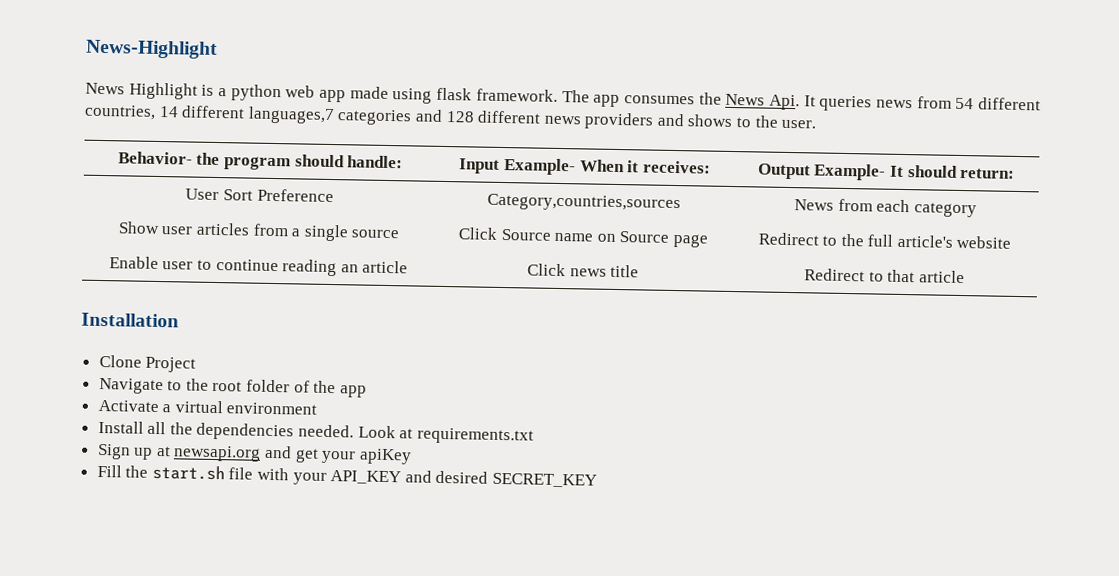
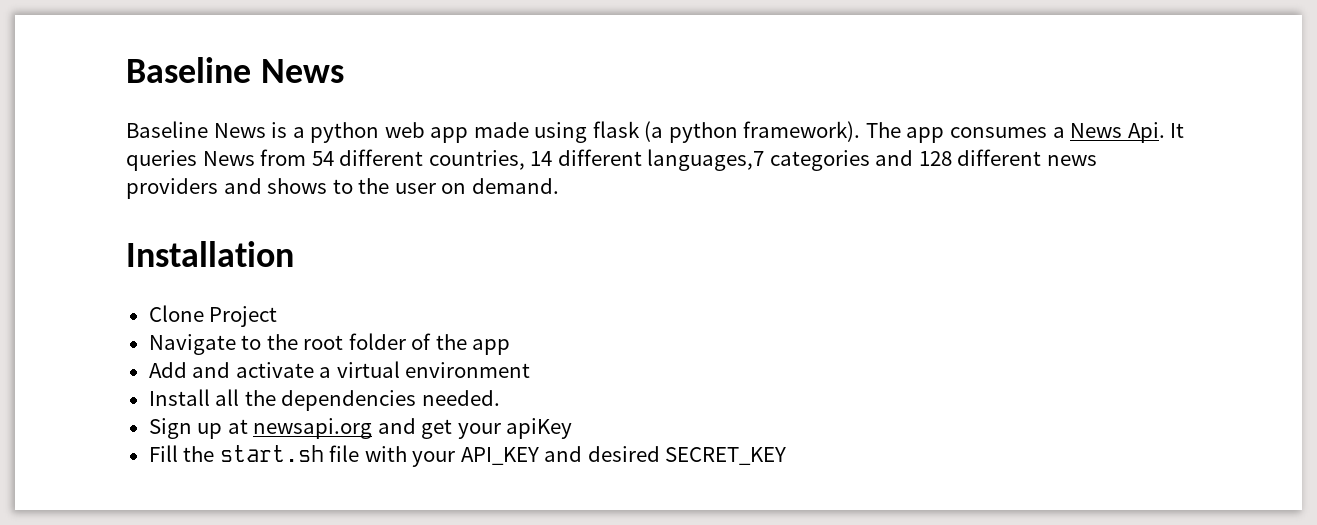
[85,39,218,59] [85,82,198,100] News-Highlight // News Highlight -> [126,57,344,83] [126,121,266,138] Baseline News // Baseline News
[475,88,558,102] framework. -> [644,121,861,143] (a python framework).
[698,92,722,105] the -> [1052,127,1065,138] a
[875,99,913,109] news -> [202,151,255,166] News
[781,119,817,129] [117,151,404,171] [458,157,711,176] [756,163,1016,181] [185,188,334,203] [487,193,681,213] [794,198,977,218] [117,221,400,242] [458,227,708,248] [757,232,1012,249] [108,256,409,277] [526,263,640,278] [804,268,965,284] user. // Behavior- the program should handle: | Input Example- When it receives: | Output Example- It should return: // User Sort Preference | Category,countries,sources | News from each category // Show user articles from a single source | Click Source name on Source page | Redirect to the full article's website // Enable user to continue reading an article | Click news title | Redirect to that article -> [394,178,559,194] user on demand.
[97,399,159,413] Activate -> [148,362,314,378] Add and activate
[357,425,534,445] Look at requirements.txt -> (500, 398) none

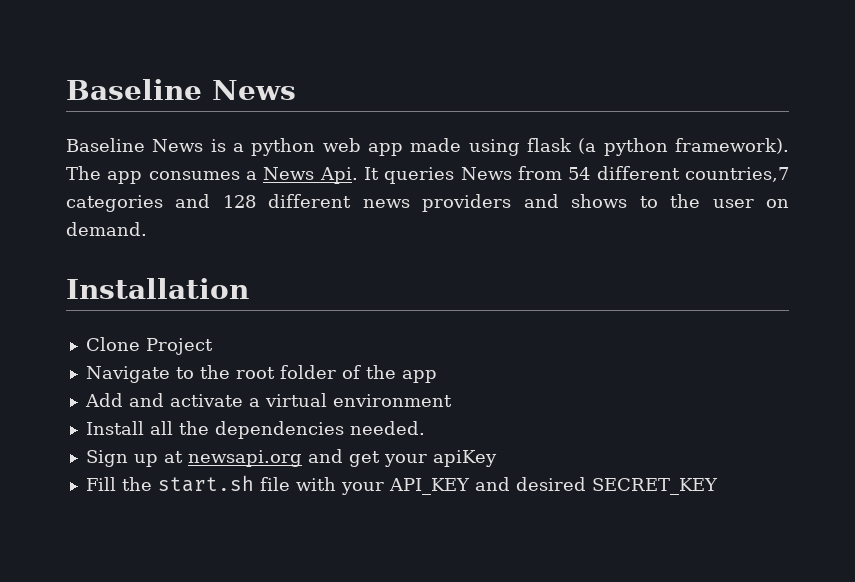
[428,149,765,171] countries, 14 different languages,7 -> [685,167,789,182] countries,7

